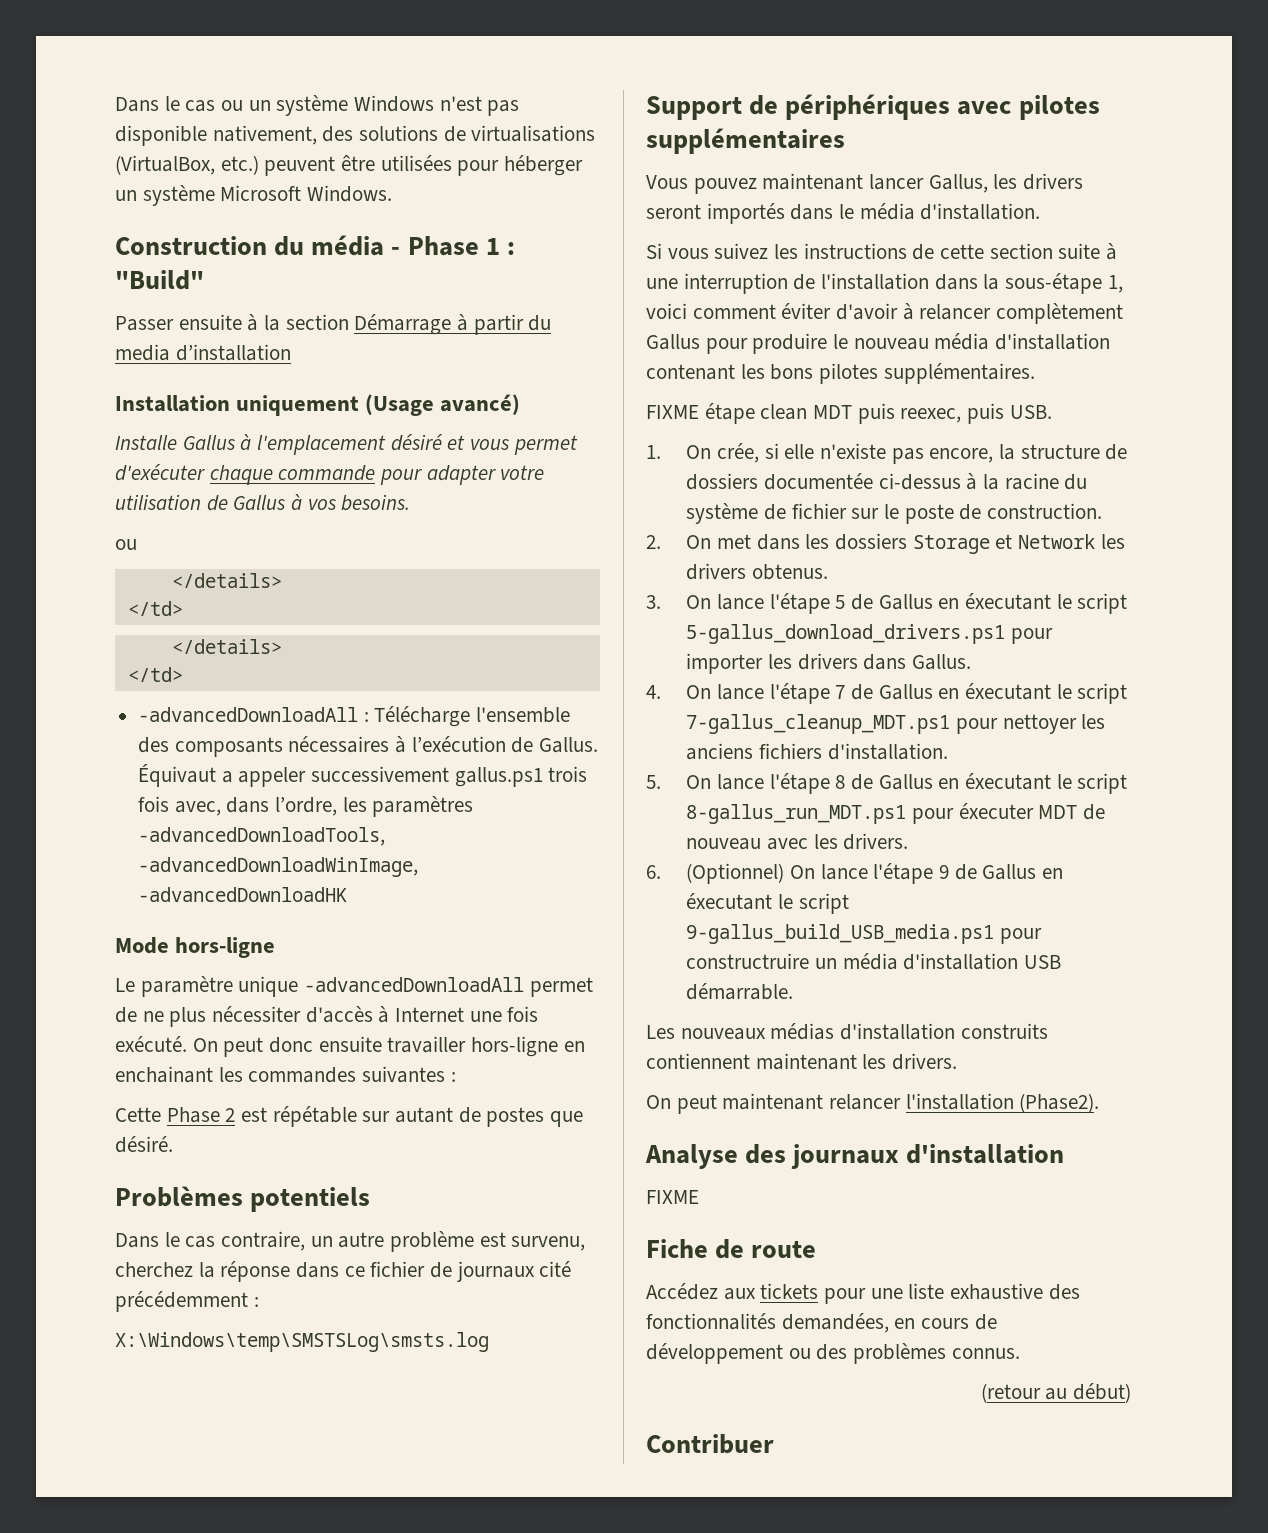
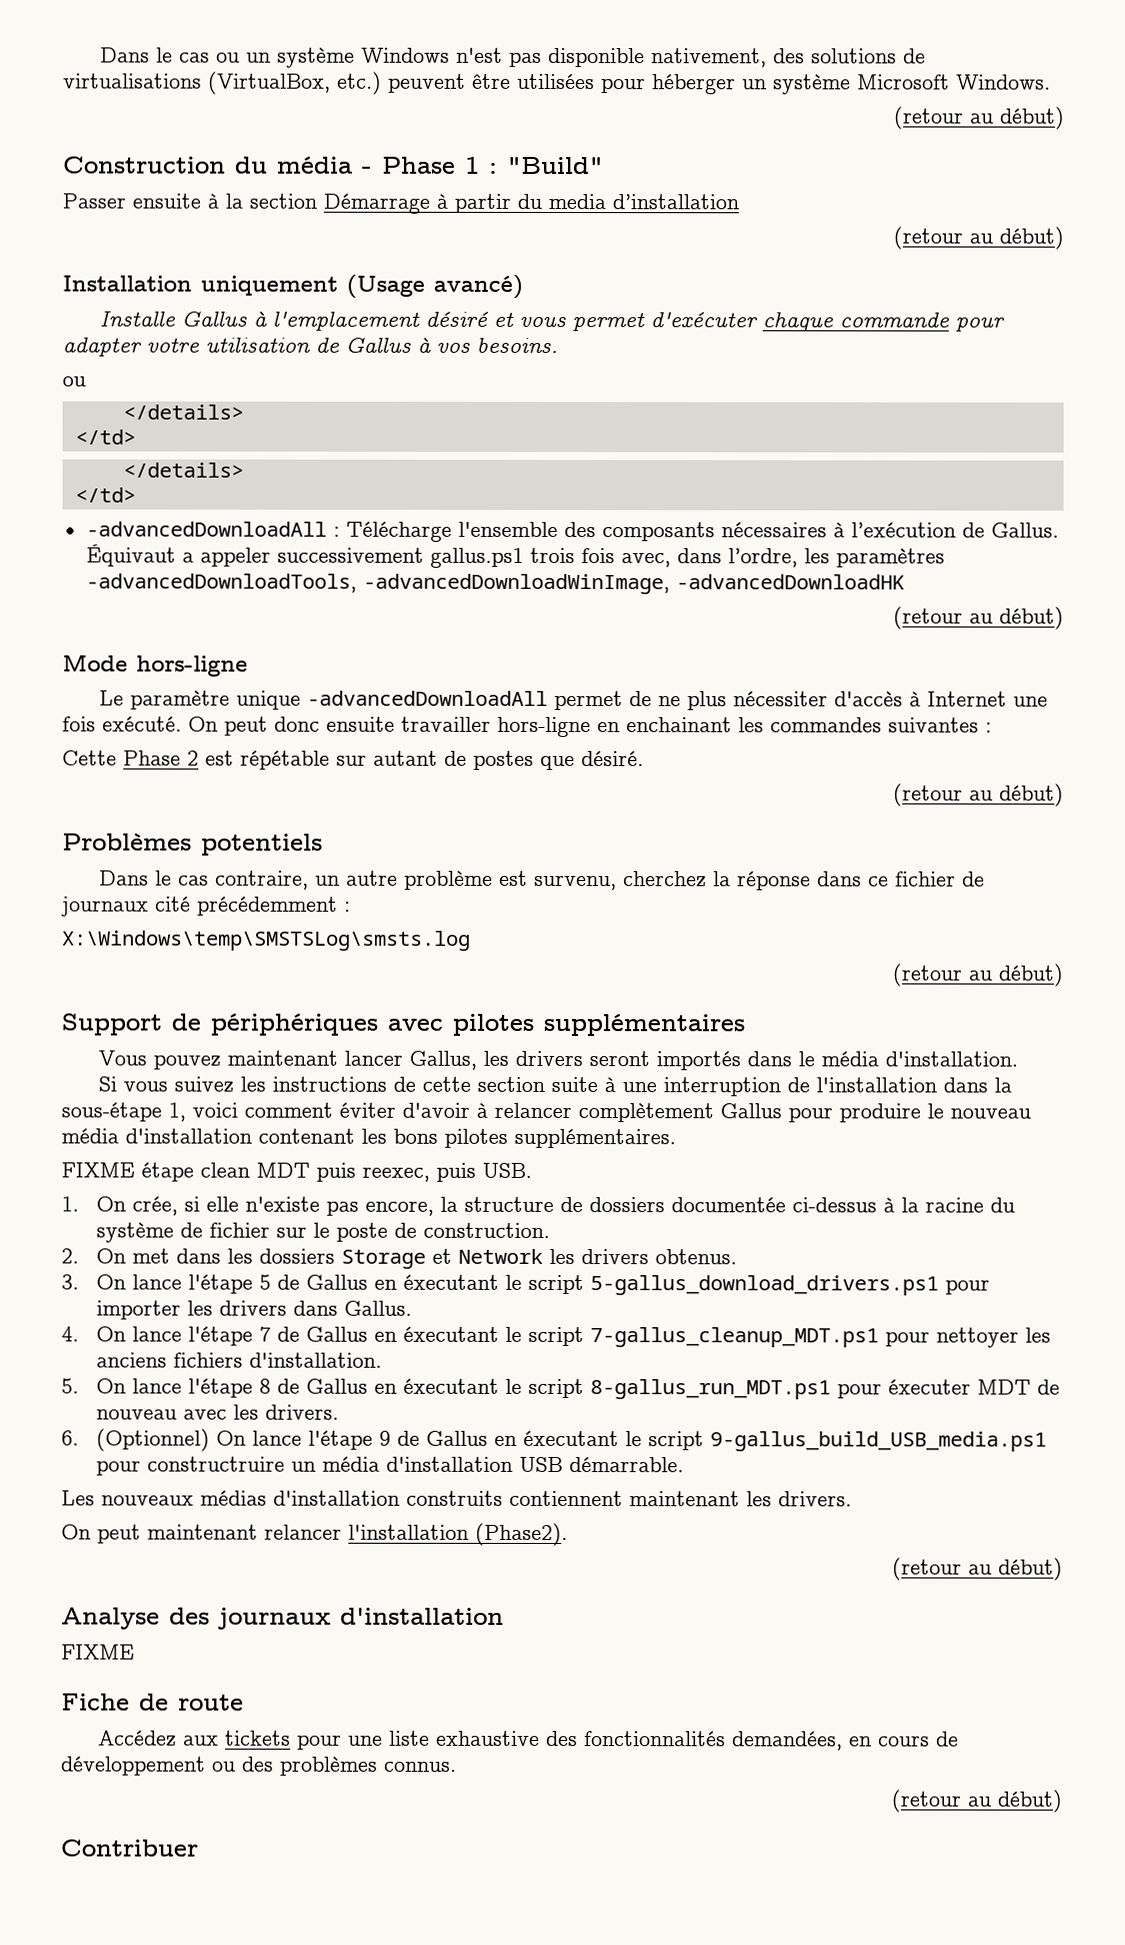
(393, 193) none -> [894,106,1065,130] // (retour au début)
(291, 352) none -> [893,226,1064,250] // (retour au début)
(348, 894) none -> [893,606,1064,630] // (retour au début)
(173, 1144) none -> [893,783,1064,807] // (retour au début)
(489, 1342) none -> [892,963,1064,987] // (retour au début)
(1100, 1103) none -> [892,1557,1063,1581] // (retour au début)

